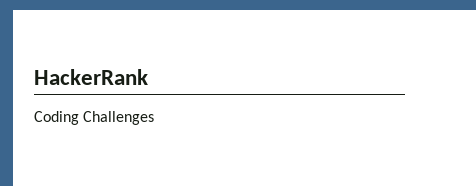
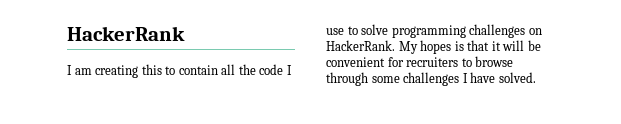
[34,111,155,125] Coding Challenges -> [67,64,292,78] [326,24,542,38] [326,40,541,54] [326,56,514,67] [326,72,536,86] I am creating this to contain all the code I use to solve programming challenges on HackerRank. My hopes is that it will be convenient for recruiters to browse through some challenges I have solved.

